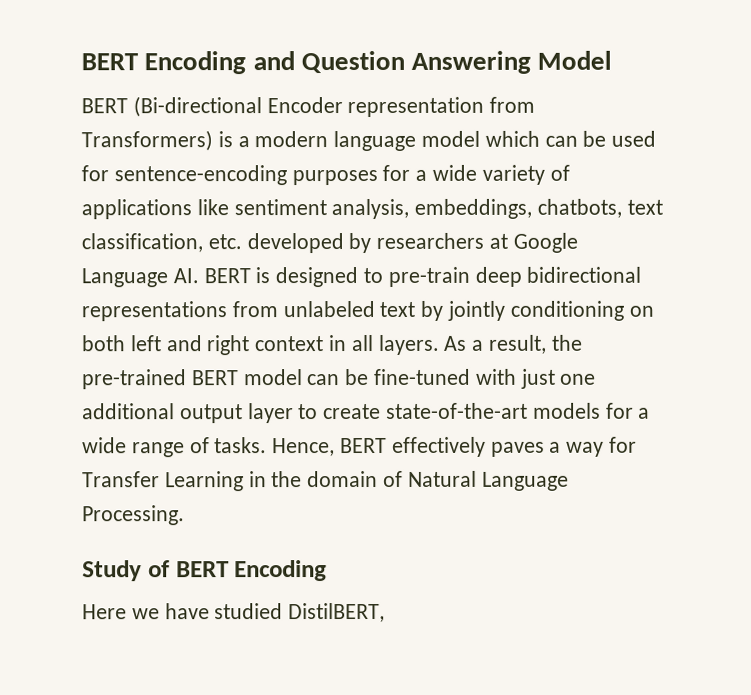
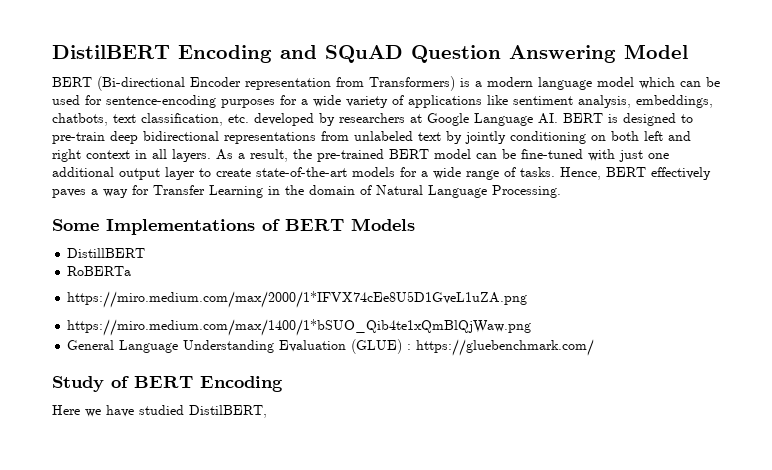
[81,53,139,71] BERT -> [52,45,170,59] DistilBERT
(295, 61) none -> [325,45,403,63] SQuAD
(185, 515) none -> [52,218,415,235] [67,248,146,258] [67,266,132,276] [67,291,528,308] [67,319,532,336] [67,339,595,356] // Some Implementations of BERT Models // DistillBERT // RoBERTa // https://miro.medium.com/max/2000/1*IFVX74cEe8U5D1GveL1uZA.png // https://miro.medium.com/max/1400/1*bSUO_Qib4te1xQmBlQjWaw.png // General Language Understanding Evaluation (GLUE) : https://gluebenchmark.com/

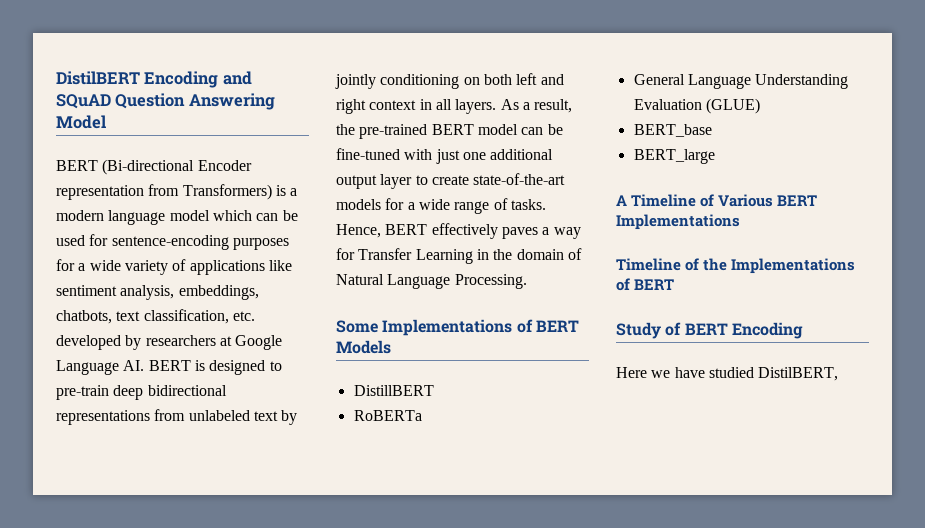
[67,291,528,308] [67,319,532,336] // https://miro.medium.com/max/2000/1*IFVX74cEe8U5D1GveL1uZA.png // https://miro.medium.com/max/1400/1*bSUO_Qib4te1xQmBlQjWaw.png -> (422, 415) none
[407,339,595,356] : https://gluebenchmark.com/ -> [633,124,712,137] [633,149,715,164] [616,194,818,207] [616,214,740,230] [616,258,856,274] [616,278,675,291] // BERT_base // BERT_large // A Timeline of Various BERT Implementations // Timeline of the Implementations of BERT

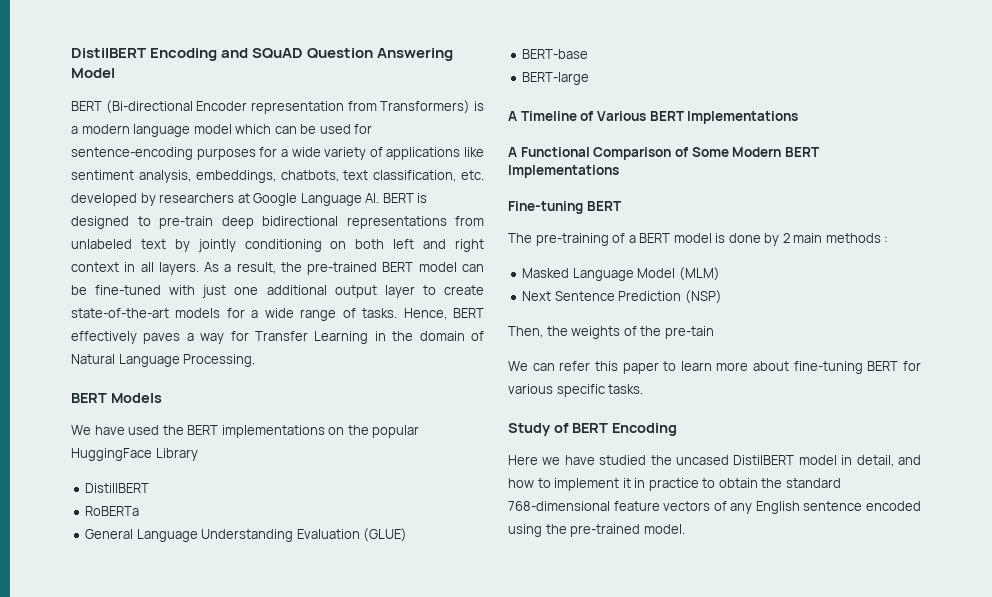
[336,319,533,336] Some Implementations of -> (256, 360) none
(391, 347) none -> [71,425,420,438] [71,448,198,461] // We have used the BERT implementations on the popular HuggingFace Library
[633,124,712,137] [633,149,715,164] BERT_base // BERT_large -> [522,49,589,59] [522,72,590,85] BERT-base // BERT-large
[616,258,856,274] [616,278,675,291] Timeline of the Implementations of BERT -> [508,147,820,160] [508,165,619,178] [508,201,622,214] [508,233,889,246] [522,267,720,281] [522,290,722,304] [508,326,714,339] [508,361,921,374] [508,384,644,397] A Functional Comparison of Some Modern BERT Implementations // Fine-tuning BERT // The pre-training of a BERT model is done by 2 main methods : // Masked Language Model (MLM) // Next Sentence Prediction (NSP) // Then, the weights of the pre-tain // We can refer this paper to learn more about fine-tuning BERT for various specific tasks.
[758,367,839,381] DistilBERT, -> [650,455,921,467] [508,478,841,491] [508,501,921,514] [508,524,685,537] the uncased DistilBERT model in detail, and how to implement it in practice to obtain the standard 768-dimensional feature vectors of any English sentence encoded using the pre-trained model.

